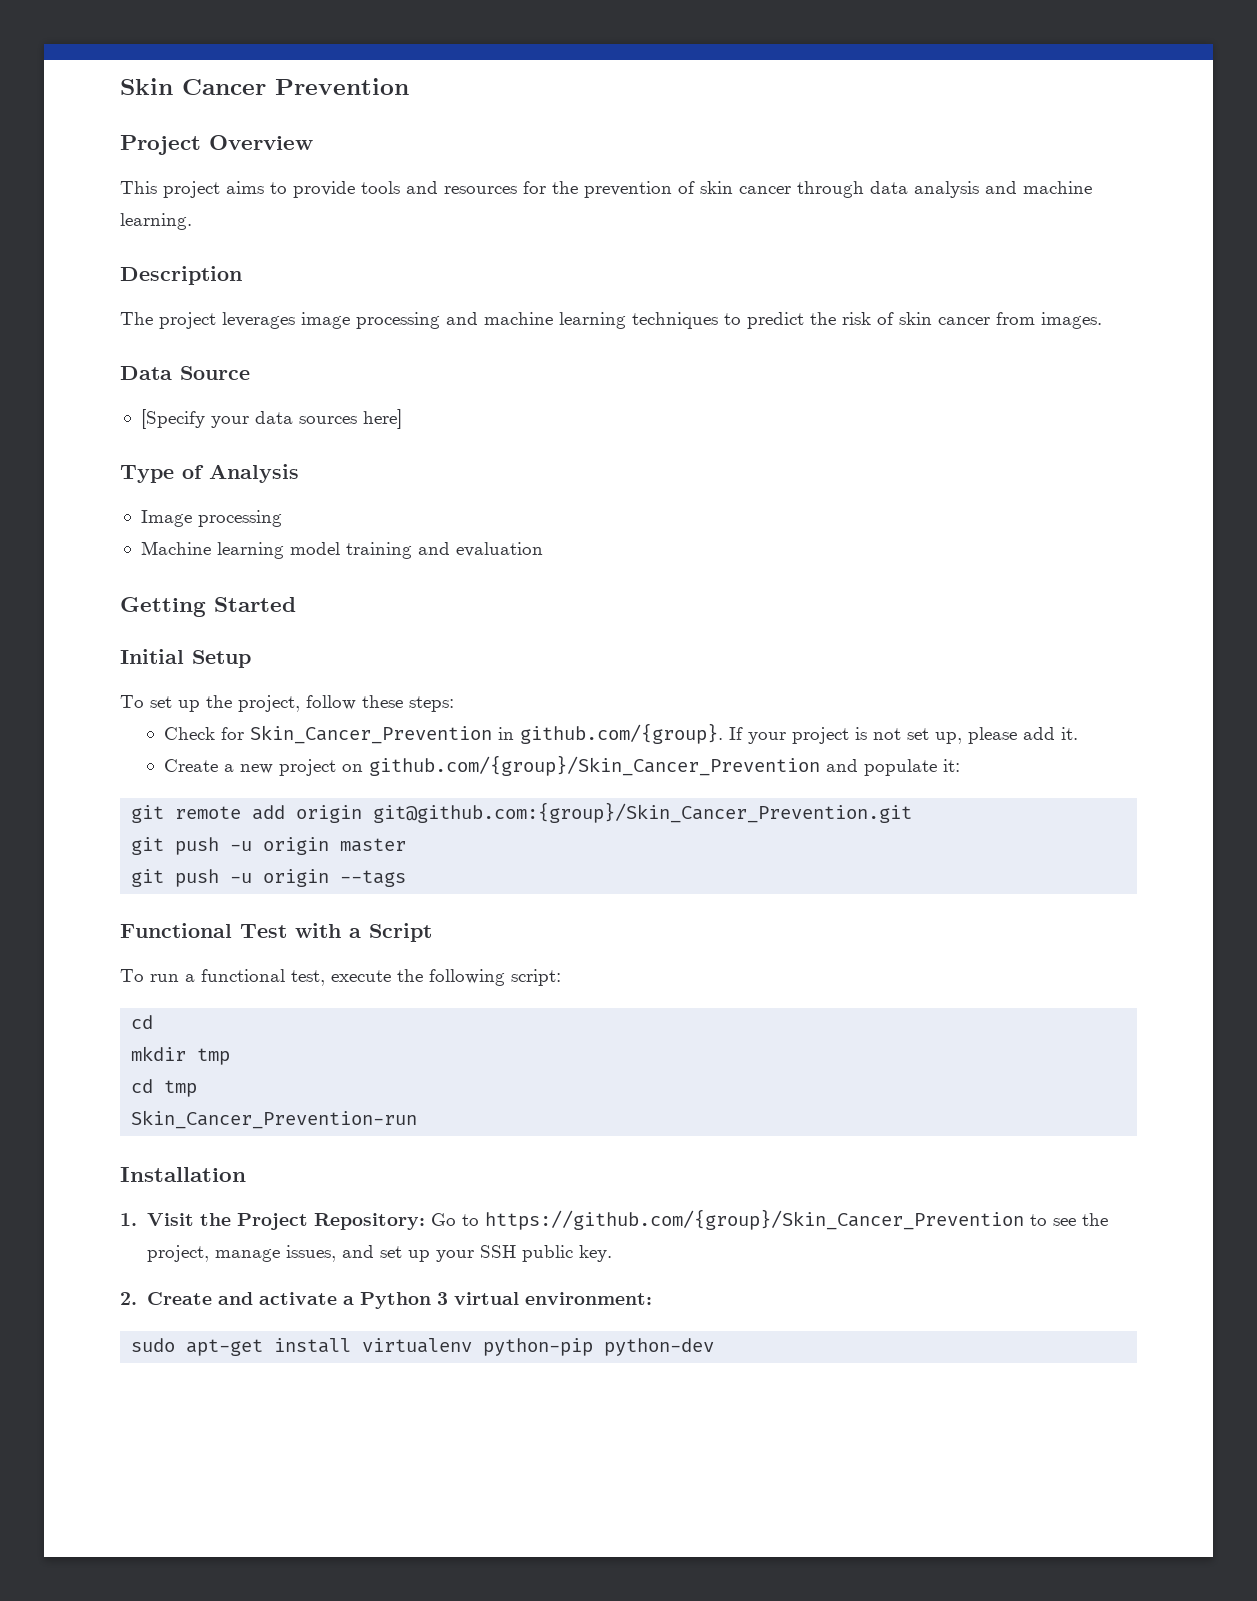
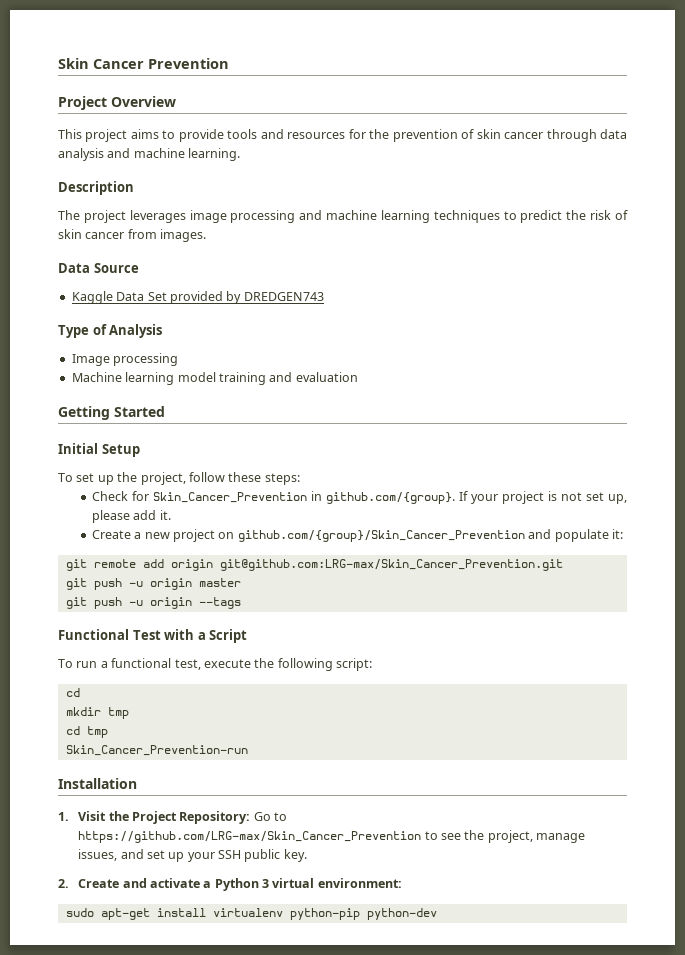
[140,409,402,429] [Specify your data sources here] -> [71,291,324,304] Kaggle Data Set provided by DREDGEN743
[373,802,913,823] git@github.com:{group}/Skin_Cancer_Prevention.git -> [219,559,563,571] git@github.com:LRG-max/Skin_Cancer_Prevention.git
[484,1209,1024,1230] https://github.com/{group}/Skin_Cancer_Prevention -> [78,831,422,843] https://github.com/LRG-max/Skin_Cancer_Prevention

